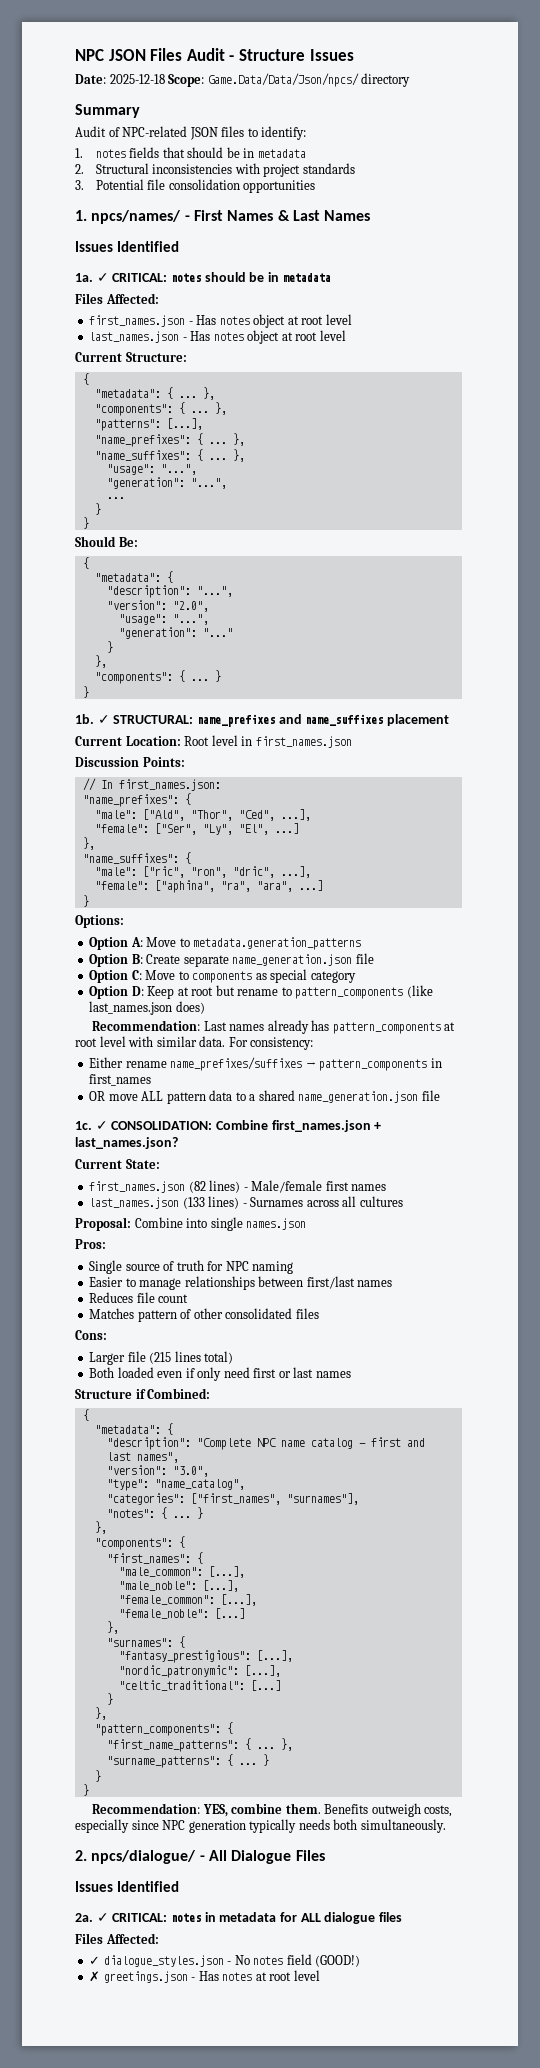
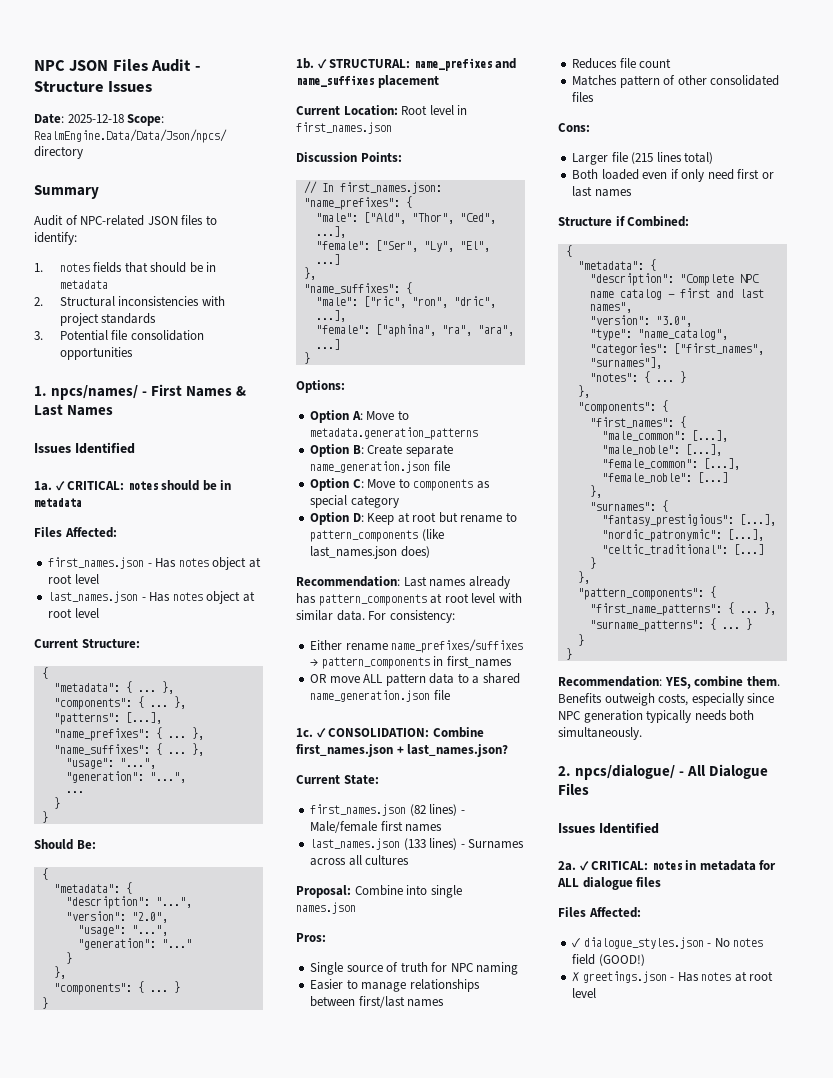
[207,73,359,87] Game.Data/Data/Json/npcs/ -> [34,129,227,143] RealmEngine.Data/Data/Json/npcs/

